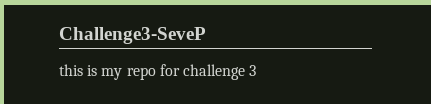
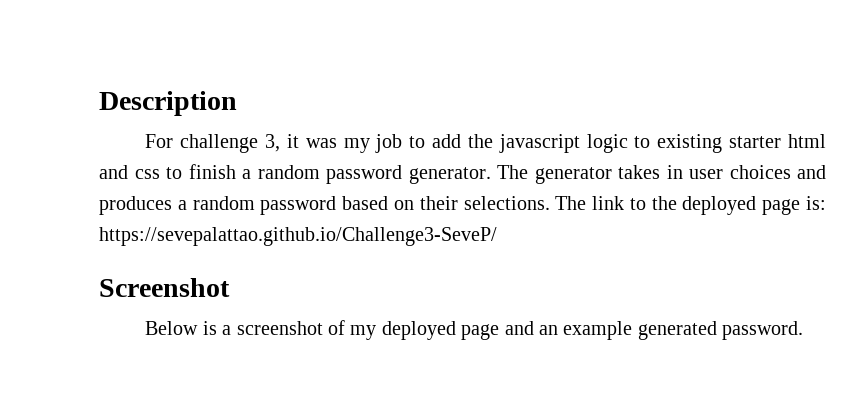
[59,27,206,44] [59,64,257,80] Challenge3-SeveP // this is my repo for challenge 3 -> [99,91,237,116] [145,134,827,153] [99,164,826,184] [99,196,827,215] [99,227,497,246] [99,278,230,297] [145,320,804,340] Description // For challenge 3, it was my job to add the javascript logic to existing starter html and css to finish a random password generator. The generator takes in user choices and produces a random password based on their selections. The link to the deployed page is: https://sevepalattao.github.io/Challenge3-SeveP/ // Screenshot // Below is a screenshot of my deployed page and an example generated password.

